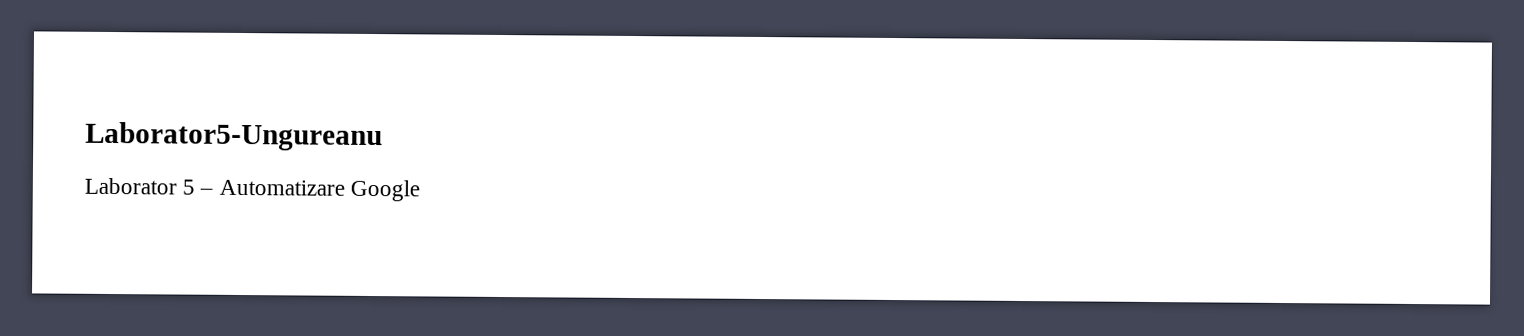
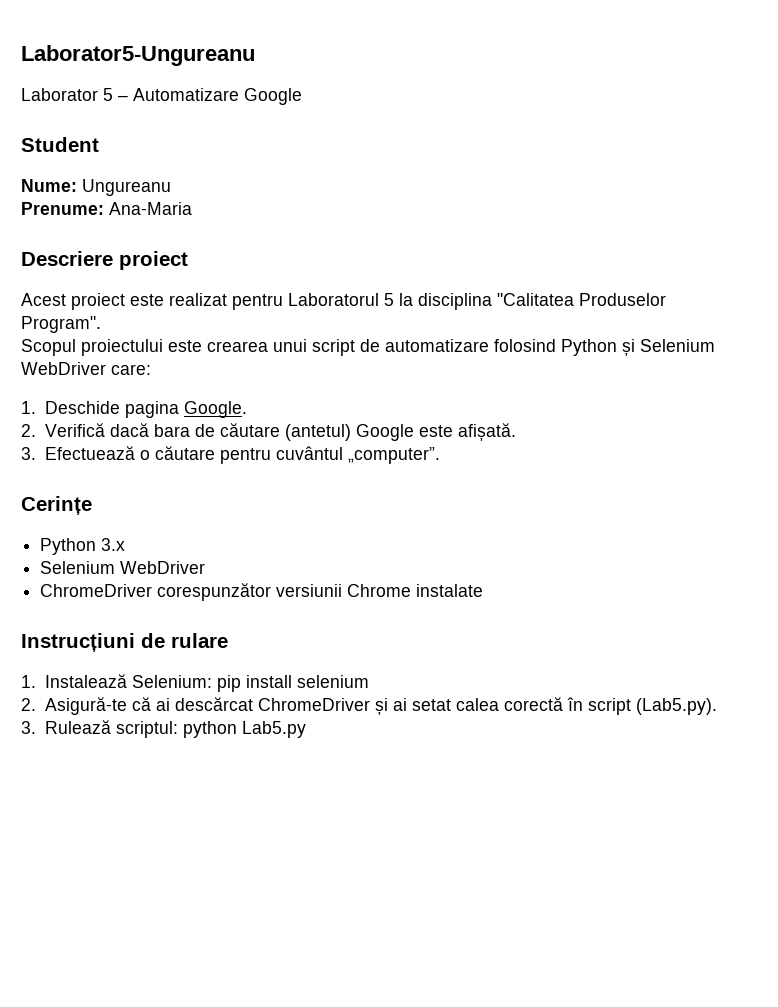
(420, 190) none -> [21,137,99,152] [21,179,171,196] [21,202,192,215] [21,251,188,270] [21,293,666,310] [21,316,101,333] [21,339,715,356] [21,362,151,375] [21,401,247,418] [21,423,516,441] [21,446,440,464] [21,496,92,515] [40,538,126,555] [40,561,206,574] [40,583,484,601] [21,633,228,652] [21,674,369,692] [21,697,717,715] [21,720,306,738] // Student // Nume: Ungureanu // Prenume: Ana-Maria // Descriere proiect // Acest proiect este realizat pentru Laboratorul 5 la disciplina "Calitatea Produselor Program". // Scopul proiectului este crearea unui script de automatizare folosind Python și Selenium WebDriver care: // 1. Deschide pagina Google. // 2. Verifică dacă bara de căutare (antetul) Google este afișată. // 3. Efectuează o căutare pentru cuvântul „computer”. // Cerințe // Python 3.x // Selenium WebDriver // ChromeDriver corespunzător versiunii Chrome instalate // Instrucțiuni de rulare // 1. Instalează Selenium: pip install selenium // 2. Asigură-te că ai descărcat ChromeDriver și ai setat calea corectă în script (Lab5.py). // 3. Rulează scriptul: python Lab5.py

